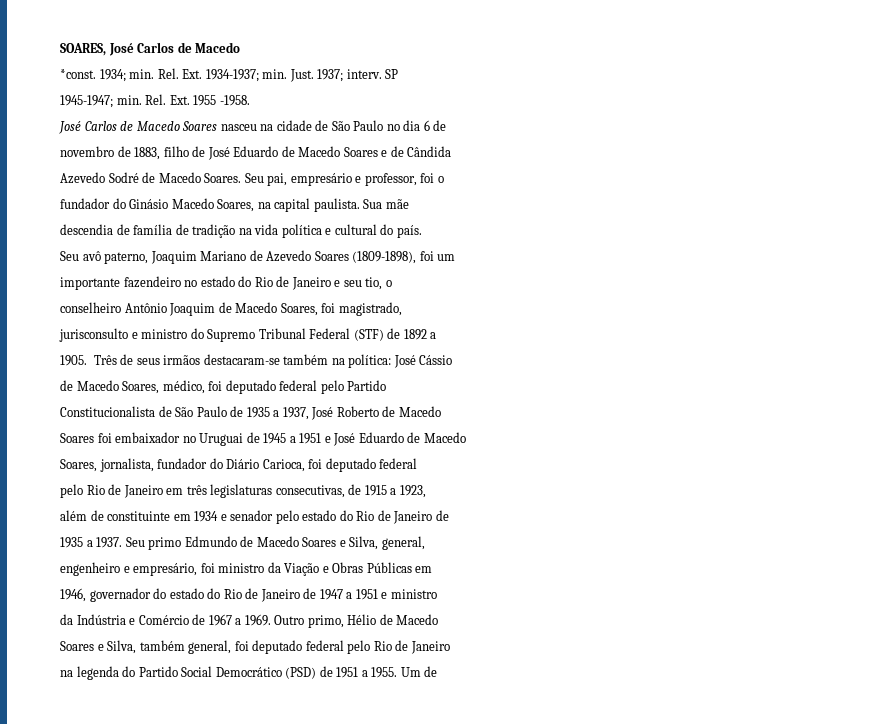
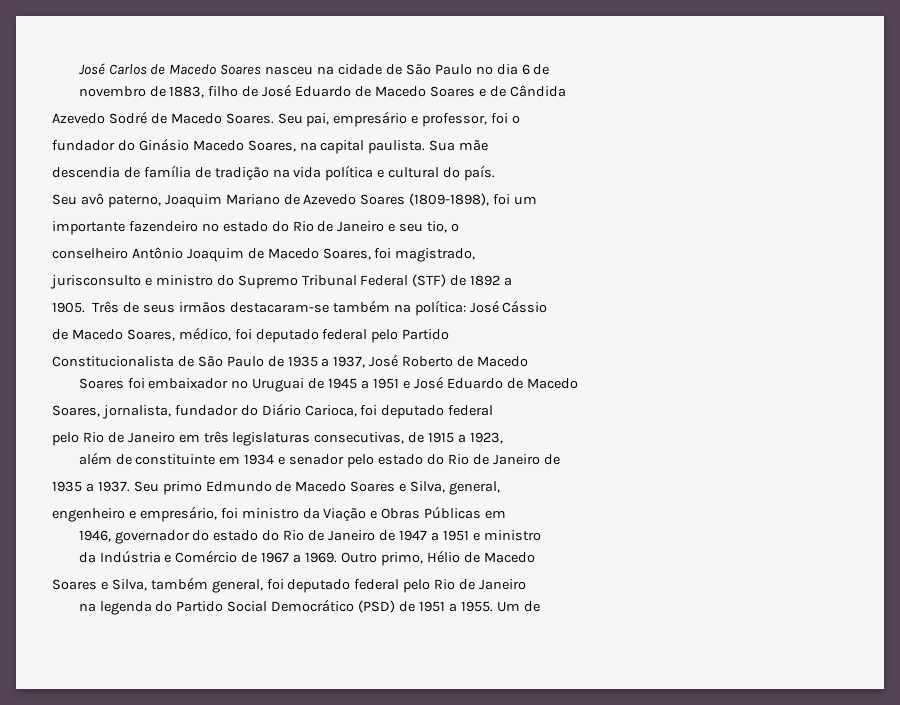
[60,42,241,56] [60,68,399,82] [60,94,250,108] SOARES, José Carlos de Macedo // *const. 1934; min. Rel. Ext. 1934-1937; min. Just. 1937; interv. SP // 1945-1947; min. Rel. Ext. 1955 -1958. // -> (78, 69) none

